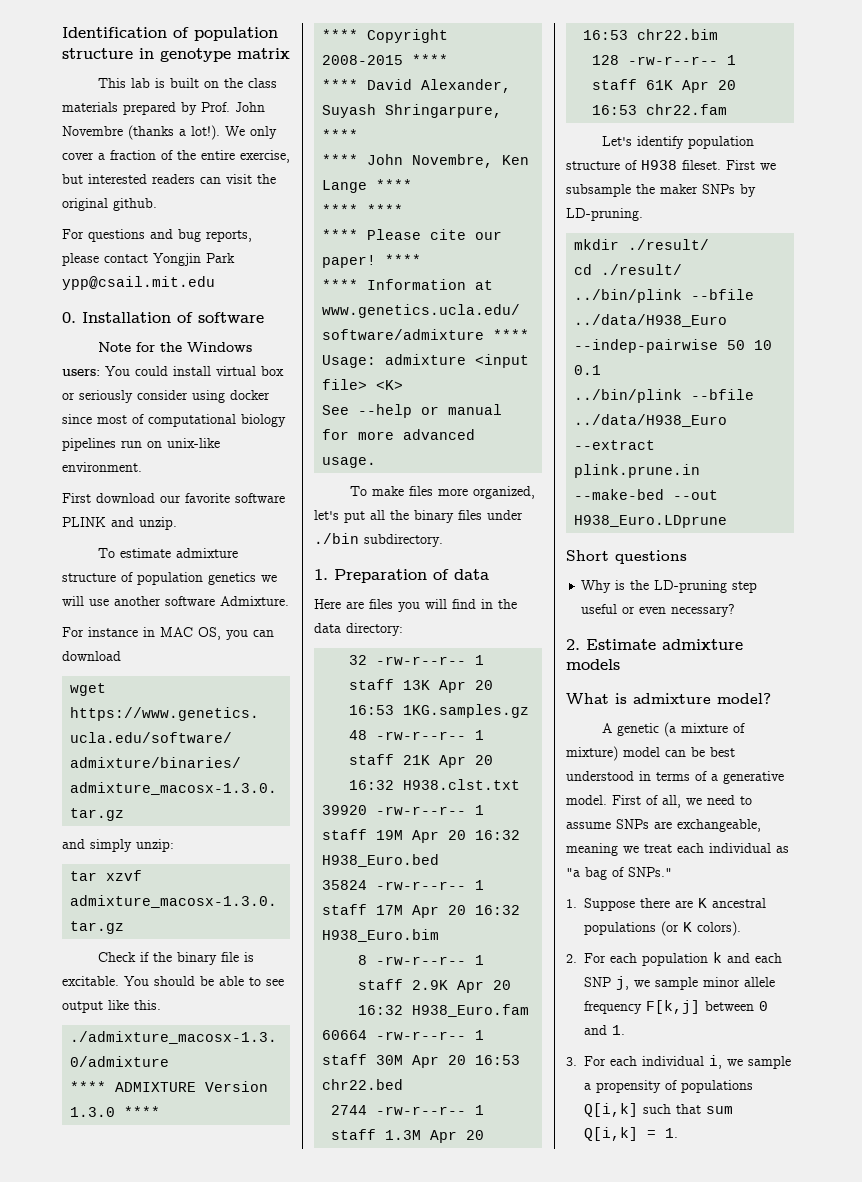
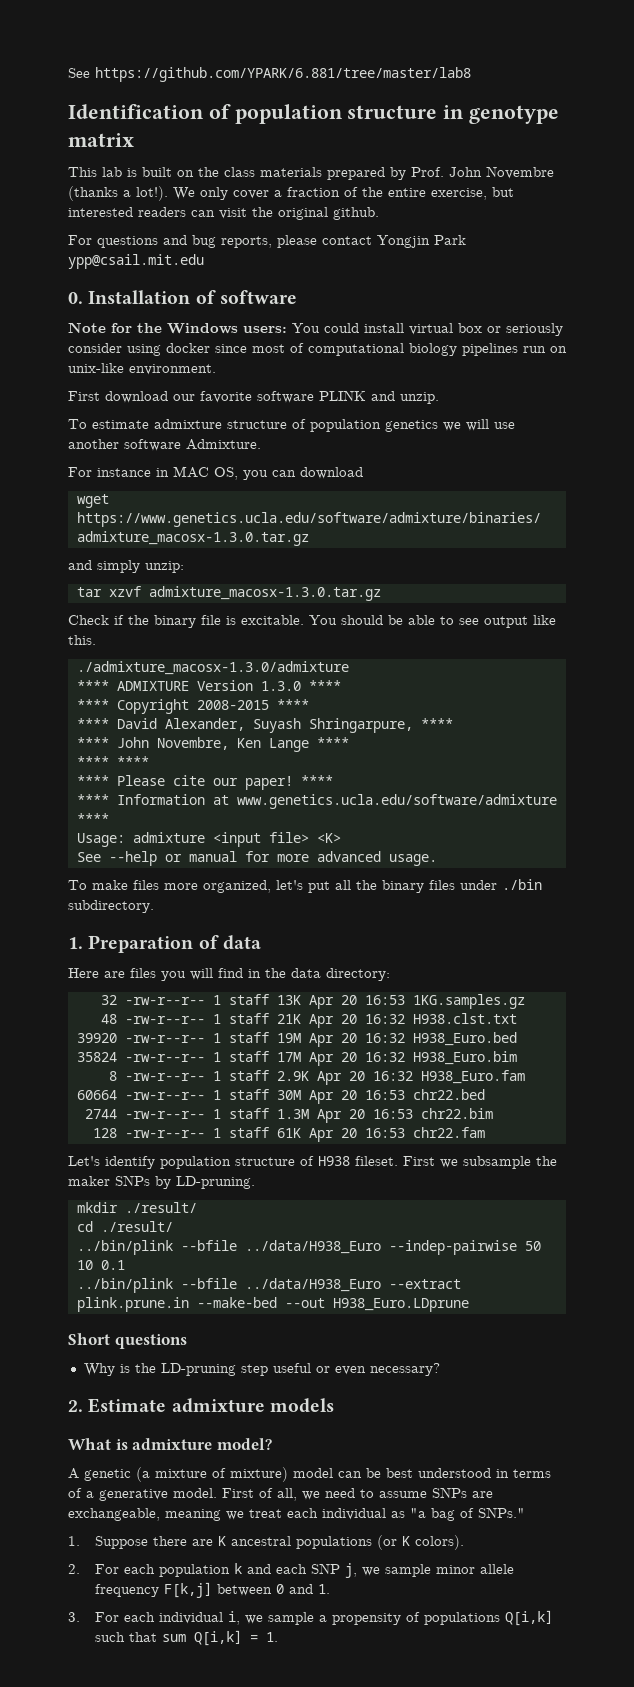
(62, 32) none -> [68,67,471,82] See https://github.com/YPARK/6.881/tree/master/lab8 //

